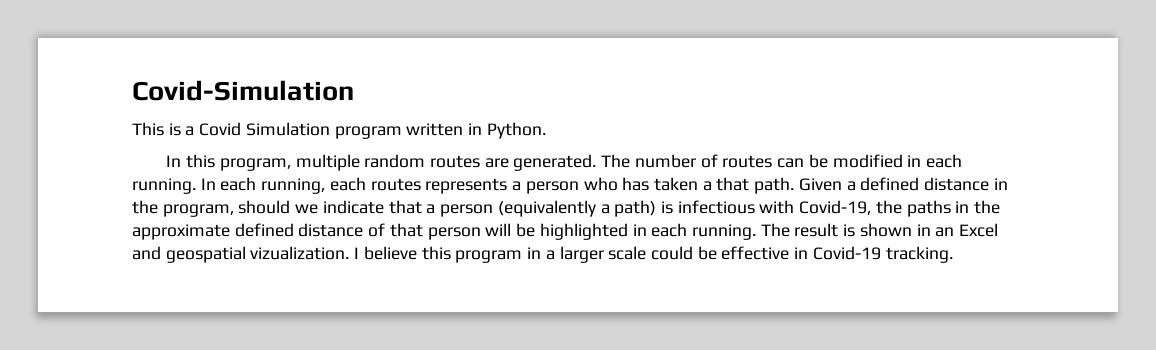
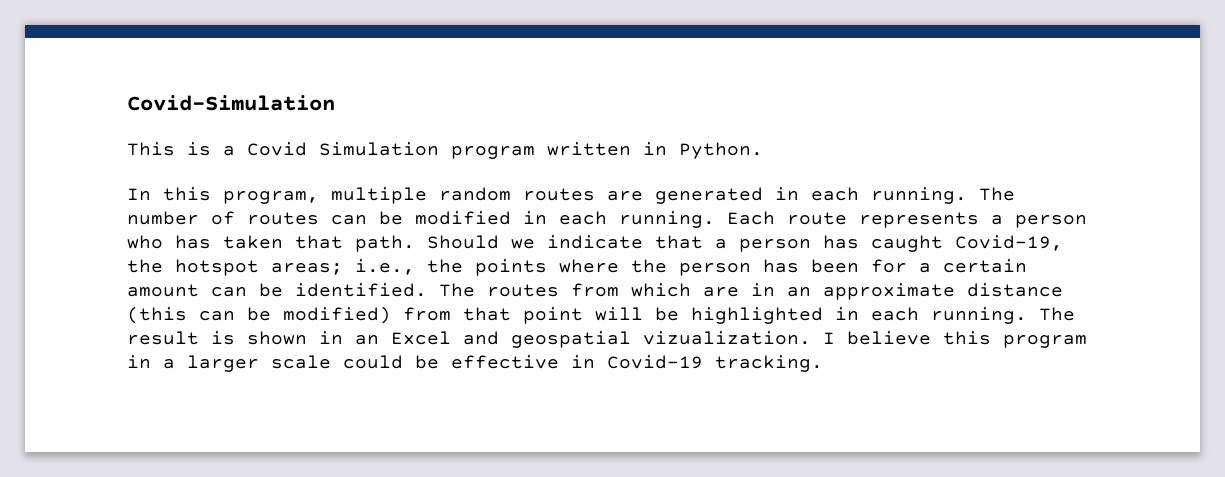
[513,154,597,171] generated. -> [655,187,967,204] generated in each running.
[200,177,421,194] In each running, each routes -> [727,211,847,225] Each route
[702,181,712,191] a -> (283, 242) none
[798,177,1008,191] [132,200,291,217] Given a defined distance in the program, should -> [427,235,499,249] Should
[497,200,1001,217] [132,223,481,240] (equivalently a path) is infectious with Covid-19, the paths in the approximate defined distance of that person -> [823,235,1063,252] [127,259,1027,276] [127,283,1063,300] [127,306,583,324] has caught Covid-19, the hotspot areas; i.e., the points where the person has been for a certain amount can be identified. The routes from which are in an approximate distance (this can be modified) from that point

